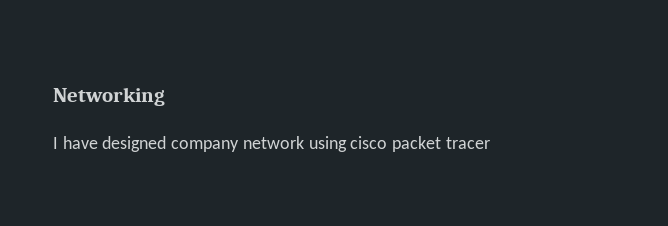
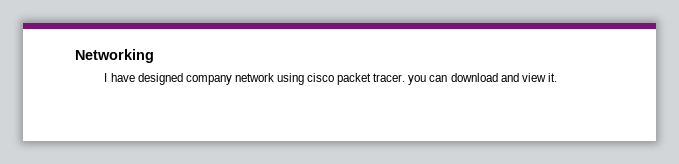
[445,137,490,149] tracer -> [373,73,557,85] tracer. you can download and view it.

